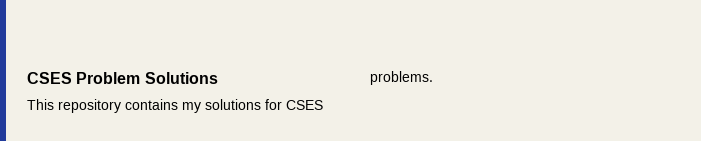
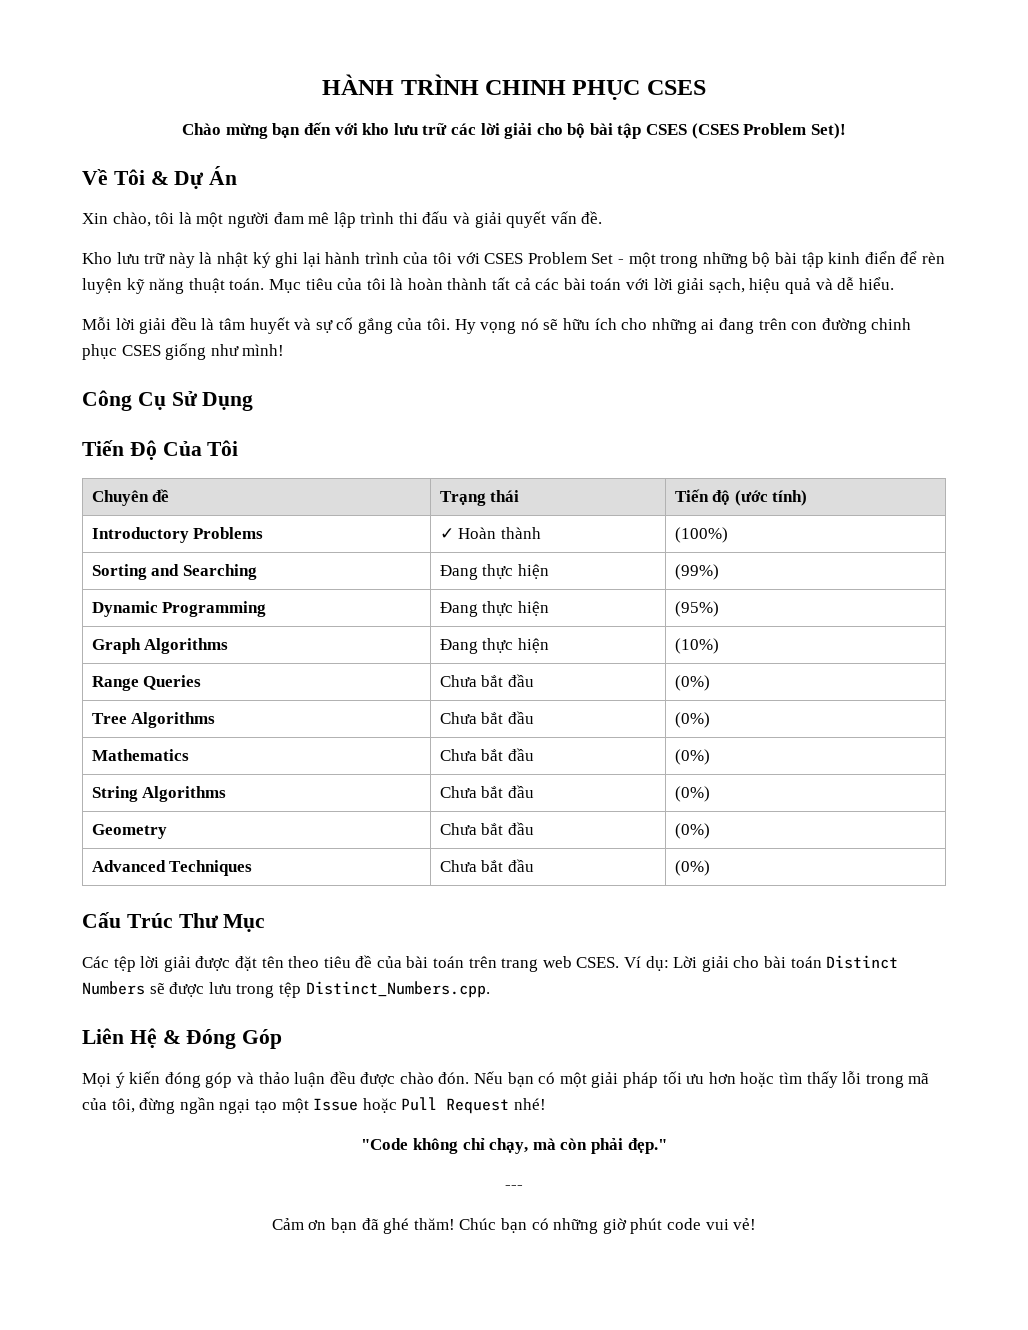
[27,72,218,84] [27,99,323,113] [370,71,433,85] CSES Problem Solutions // This repository contains my solutions for CSES problems. -> [322,74,706,100] [182,122,846,139] [82,166,238,189] [82,211,603,228] [82,251,945,268] [82,277,894,294] [82,317,912,334] [82,343,285,360] [82,390,254,411] [82,440,239,460] [91,489,170,506] [439,490,520,506] [674,489,808,506] [91,527,264,543] [439,527,541,539] [674,527,728,543] [91,564,257,580] [439,564,549,580] [674,564,719,580] [91,601,267,617] [439,601,549,617] [674,601,719,617] [91,638,229,654] [439,638,549,654] [674,638,719,654] [91,675,202,691] [439,674,534,687] [674,675,710,691] [91,712,216,728] [439,711,534,724] [674,712,710,728] [91,749,189,761] [439,748,534,761] [674,749,710,765] [91,786,227,802] [439,785,534,798] [674,786,710,802] [91,824,167,839] [439,822,534,835] [674,823,710,839] [91,860,253,876] [439,859,534,872] [674,860,710,876] [82,912,266,932] [82,955,899,972] [82,981,490,998] [82,1028,283,1049] [82,1071,930,1088] [82,1097,546,1114] [361,1138,667,1154] [505,1185,523,1190] [271,1218,757,1234] HÀNH TRÌNH CHINH PHỤC CSES // Chào mừng bạn đến với kho lưu trữ các lời giải cho bộ bài tập CSES (CSES Problem Set)! // Về Tôi & Dự Án // Xin chào, tôi là một người đam mê lập trình thi đấu và giải quyết vấn đề. // Kho lưu trữ này là nhật ký ghi lại hành trình của tôi với CSES Problem Set - một trong những bộ bài tập kinh điển để rèn luyện kỹ năng thuật toán. Mục tiêu của tôi là hoàn thành tất cả các bài toán với lời giải sạch, hiệu quả và dễ hiểu. // Mỗi lời giải đều là tâm huyết và sự cố gắng của tôi. Hy vọng nó sẽ hữu ích cho những ai đang trên con đường chinh phục CSES giống như mình! // Công Cụ Sử Dụng // Tiến Độ Của Tôi // Chuyên đề | Trạng thái | Tiến độ (ước tính) // Introductory Problems | ✓ Hoàn thành | (100%) // Sorting and Searching | Đang thực hiện | (99%) // Dynamic Programming | Đang thực hiện | (95%) // Graph Algorithms | Đang thực hiện | (10%) // Range Queries | Chưa bắt đầu | (0%) // Tree Algorithms | Chưa bắt đầu | (0%) // Mathematics | Chưa bắt đầu | (0%) // String Algorithms | Chưa bắt đầu | (0%) // Geometry | Chưa bắt đầu | (0%) // Advanced Techniques | Chưa bắt đầu | (0%) // Cấu Trúc Thư Mục // Các tệp lời giải được đặt tên theo tiêu đề của bài toán trên trang web CSES. Ví dụ: Lời giải cho bài toán Distinct Numbers sẽ được lưu trong tệp Distinct_Numbers.cpp. // Liên Hệ & Đóng Góp // Mọi ý kiến đóng góp và thảo luận đều được chào đón. Nếu bạn có một giải pháp tối ưu hơn hoặc tìm thấy lỗi trong mã của tôi, đừng ngần ngại tạo một Issue hoặc Pull Request nhé! // "Code không chỉ chạy, mà còn phải đẹp." // --- // Cảm ơn bạn đã ghé thăm! Chúc bạn có những giờ phút code vui vẻ!

